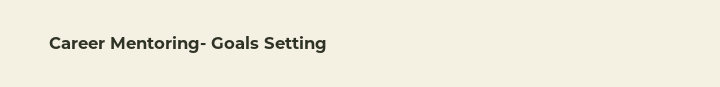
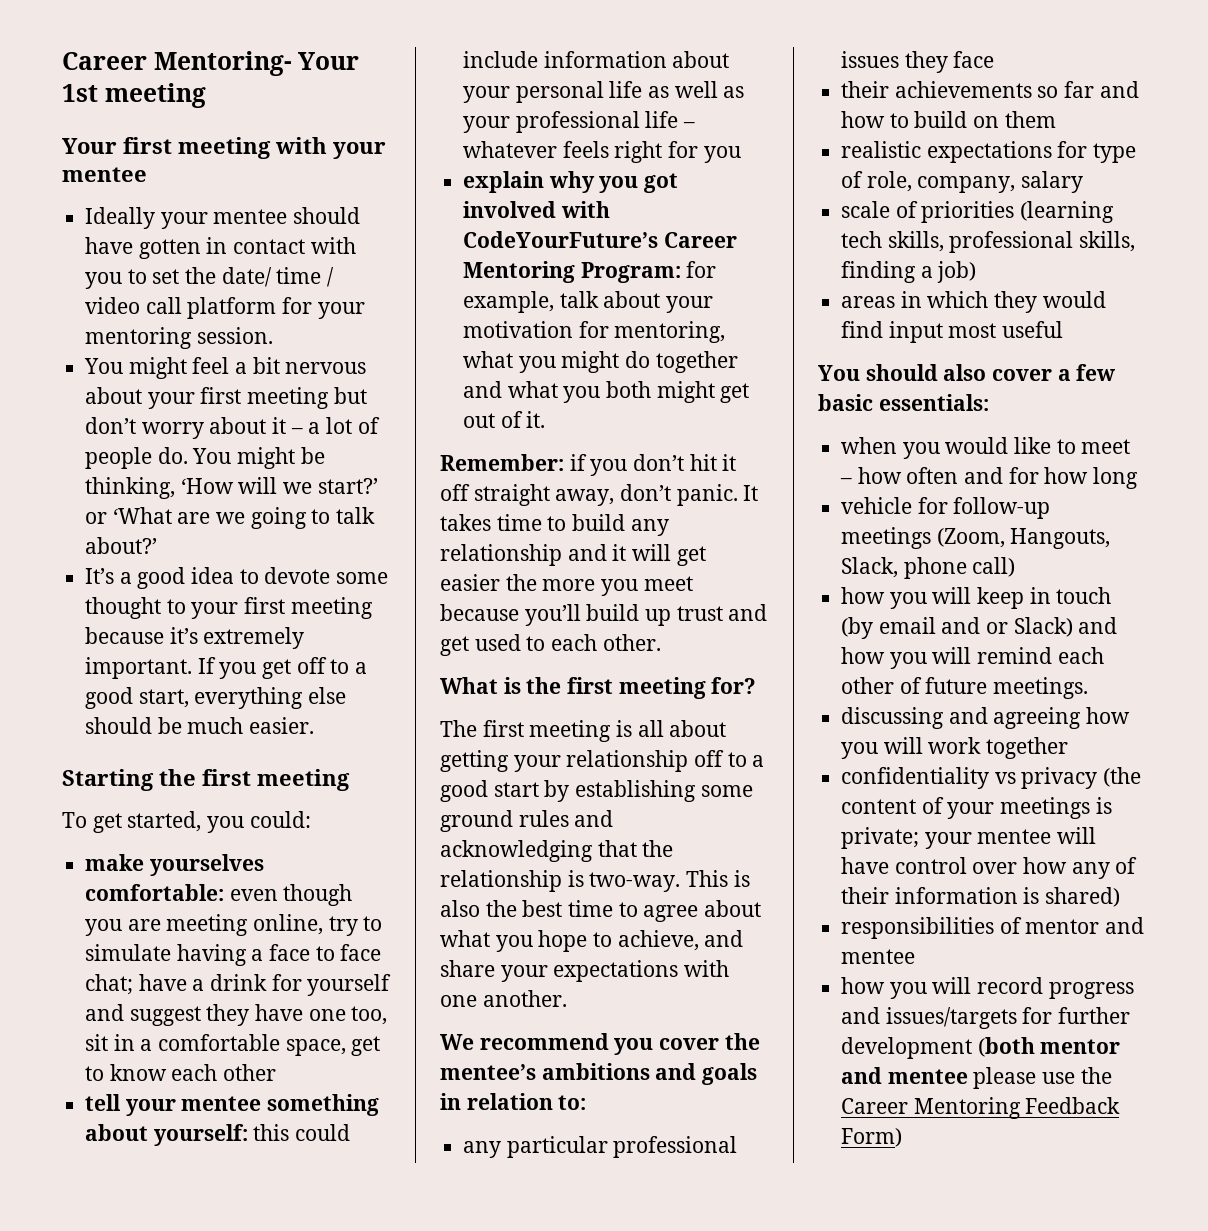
[211,36,327,53] Goals Setting -> [298,52,360,70] [62,83,206,108] [62,137,386,159] [62,167,147,182] [85,207,361,229] [85,237,356,259] [85,267,335,289] [85,297,365,319] [85,327,273,349] [84,357,367,379] [85,387,367,409] [85,417,380,439] [85,447,325,469] [85,477,378,499] [85,507,376,529] [85,537,158,554] [85,567,389,589] [85,597,373,619] [85,627,305,649] [85,657,368,679] [85,687,347,709] [85,717,315,734] [62,769,350,791] [62,811,311,833] [85,854,264,876] [85,884,353,906] [85,914,383,936] [85,944,382,966] [85,974,392,996] [85,1004,388,1026] [85,1034,381,1056] [85,1064,277,1081] [85,1094,380,1116] [85,1124,351,1146] [463,51,730,68] [463,81,745,103] [463,111,696,133] [463,141,741,163] [463,171,679,193] [463,201,610,218] [463,231,737,248] [463,261,717,283] [463,291,714,313] [463,321,726,343] [463,351,738,373] [463,381,750,403] [463,411,546,428] [440,454,737,476] [440,484,759,506] [440,514,669,536] [440,544,706,566] [440,574,693,596] [440,604,768,626] [440,634,661,656] [440,677,757,699] [440,720,727,742] [440,750,765,772] [440,780,753,802] [440,810,614,832] [440,840,674,862] [440,870,750,892] [440,900,762,922] [440,930,744,952] [440,960,730,982] [440,990,567,1007] [440,1033,760,1055] [440,1063,758,1085] [440,1093,587,1110] [463,1136,738,1158] [841,51,995,73] [841,81,1139,98] [841,111,1056,128] [841,141,1137,163] [841,171,1084,193] [841,201,1115,223] [841,231,1136,253] [841,261,977,283] [841,291,1106,313] [841,321,1064,343] [818,364,1116,381] [818,394,989,411] [841,437,1131,459] [840,467,1139,489] [841,497,1051,519] [841,527,1111,549] [841,557,1016,579] [841,587,1112,609] [841,617,1118,639] [841,647,1104,669] [841,677,1089,699] [841,707,1131,729] [841,737,1069,759] [841,767,1142,789] [841,797,1112,819] [841,827,1097,849] [841,857,1138,879] [841,887,1121,907] [841,917,1145,939] [841,949,916,964] [841,977,1134,999] [841,1007,1131,1029] [841,1037,1121,1059] [841,1067,1112,1089] [841,1097,1121,1119] [841,1128,903,1147] Your 1st meeting // Your first meeting with your mentee // Ideally your mentee should have gotten in contact with you to set the date/ time / video call platform for your mentoring session. // You might feel a bit nervous about your first meeting but don’t worry about it – a lot of people do. You might be thinking, ‘How will we start?’ or ‘What are we going to talk about?’ // It’s a good idea to devote some thought to your first meeting because it’s extremely important. If you get off to a good start, everything else should be much easier. // Starting the first meeting // To get started, you could: // make yourselves comfortable: even though you are meeting online, try to simulate having a face to face chat; have a drink for yourself and suggest they have one too, sit in a comfortable space, get to know each other // tell your mentee something about yourself: this could include information about your personal life as well as your professional life – whatever feels right for you // explain why you got involved with CodeYourFuture’s Career Mentoring Program: for example, talk about your motivation for mentoring, what you might do together and what you both might get out of it. // Remember: if you don’t hit it off straight away, don’t panic. It takes time to build any relationship and it will get easier the more you meet because you’ll build up trust and get used to each other. // What is the first meeting for? // The first meeting is all about getting your relationship off to a good start by establishing some ground rules and acknowledging that the relationship is two-way. This is also the best time to agree about what you hope to achieve, and share your expectations with one another. // We recommend you cover the mentee’s ambitions and goals in relation to: // any particular professional issues they face // their achievements so far and how to build on them // realistic expectations for type of role, company, salary // scale of priorities (learning tech skills, professional skills, finding a job) // areas in which they would find input most useful // You should also cover a few basic essentials: // when you would like to meet – how often and for how long // vehicle for follow-up meetings (Zoom, Hangouts, Slack, phone call) // how you will keep in touch (by email and or Slack) and how you will remind each other of future meetings. // discussing and agreeing how you will work together // confidentiality vs privacy (the content of your meetings is private; your mentee will have control over how any of their information is shared) // responsibilities of mentor and mentee // how you will record progress and issues/targets for further development (both mentor and mentee please use the Career Mentoring Feedback Form)

